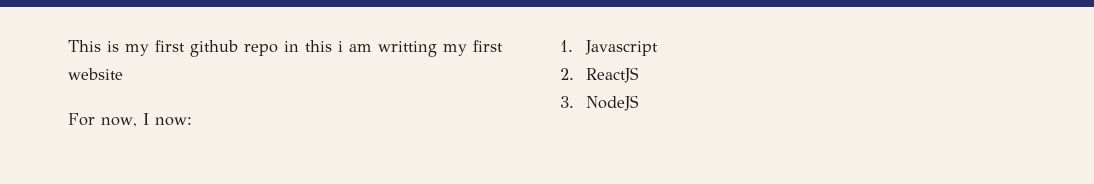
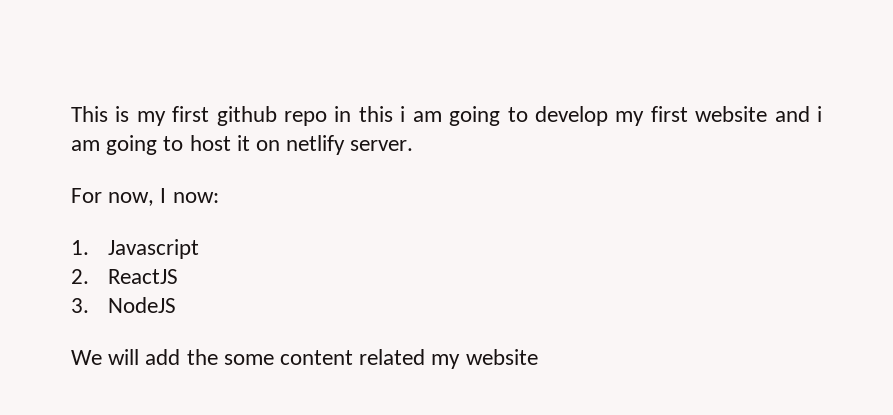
[378,41,437,57] writting -> [449,106,608,126] going to develop
(123, 74) none -> [774,106,822,122] [71,135,414,155] and i am going to host it on netlify server.
(639, 103) none -> [71,349,538,369] // We will add the some content related my website

